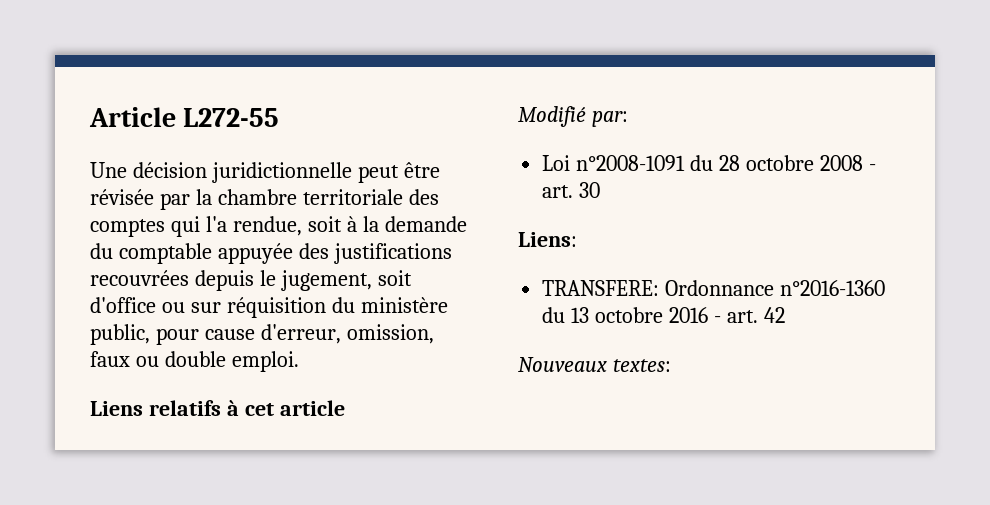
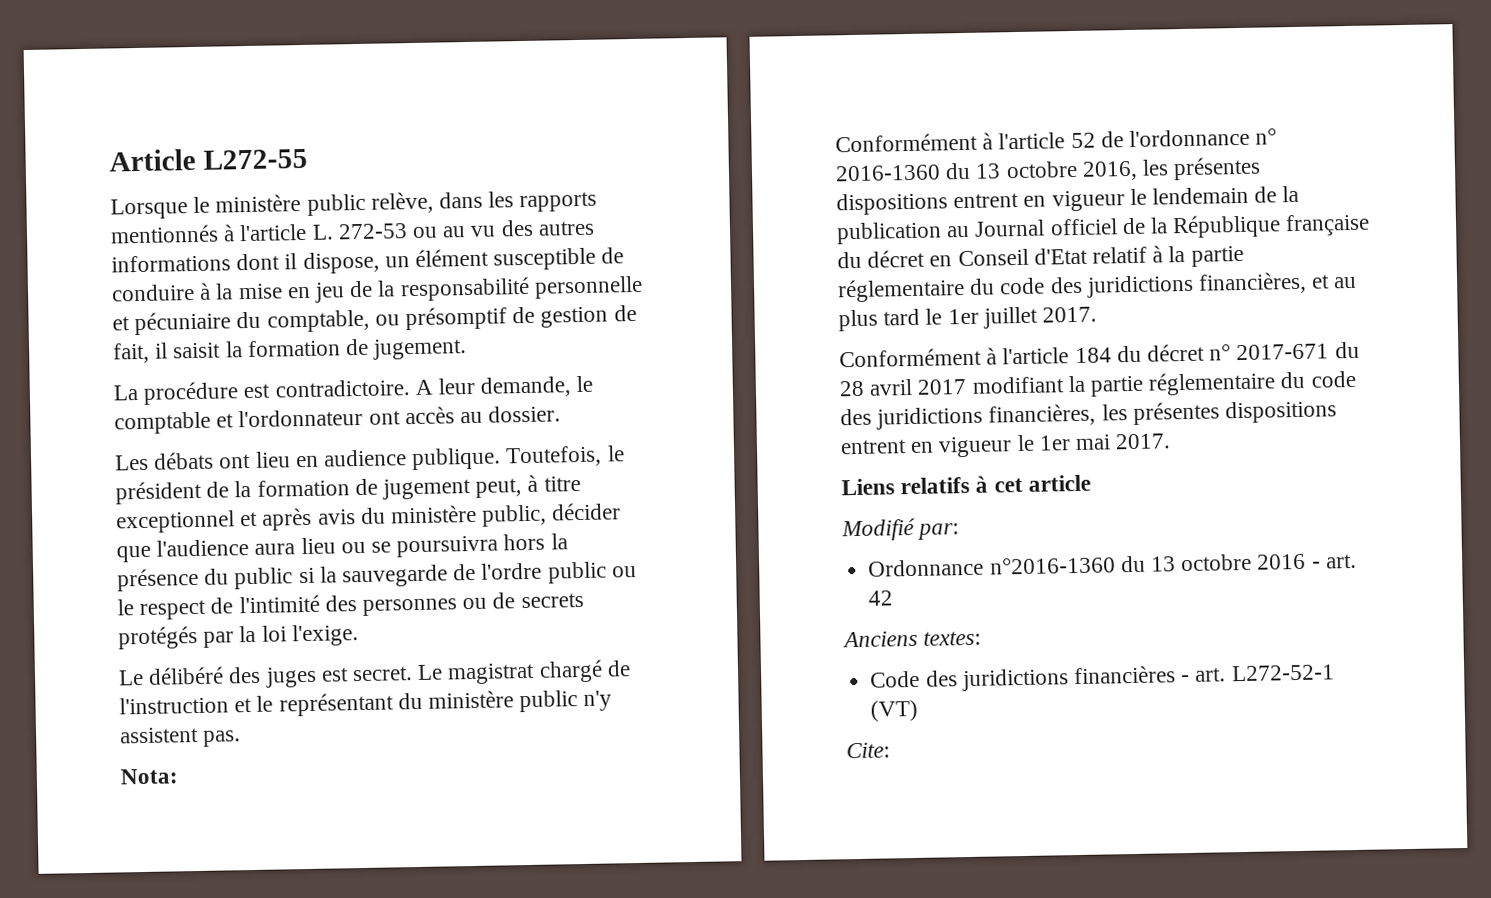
[90,162,440,183] [90,189,439,210] [90,216,467,237] [90,243,452,264] [90,270,412,291] [90,297,448,318] [90,324,434,345] [90,351,299,372] Une décision juridictionnelle peut être révisée par la chambre territoriale des comptes qui l'a rendue, soit à la demande du comptable appuyée des justifications recouvrées depuis le jugement, soit d'office ou sur réquisition du ministère public, pour cause d'erreur, omission, faux ou double emploi. -> [110,191,598,220] [110,219,595,244] [111,247,625,275] [111,275,643,303] [112,304,637,336] [112,338,468,364] [113,375,594,405] [114,405,562,435] [115,445,625,471] [115,474,581,505] [116,502,622,534] [116,533,568,563] [117,561,637,592] [117,592,584,621] [118,624,359,650] [118,659,631,688] [119,690,613,717] [119,726,242,747] [120,768,178,785] [835,128,1278,153] [835,156,1262,182] [836,185,1300,216] [836,213,1371,245] [837,245,1244,269] [837,271,1358,303] [838,306,1098,332] [839,341,1360,368] [839,370,1356,397] [840,400,1338,430] [840,433,1172,458] Lorsque le ministère public relève, dans les rapports mentionnés à l'article L. 272-53 ou au vu des autres informations dont il dispose, un élément susceptible de conduire à la mise en jeu de la responsabilité personnelle et pécuniaire du comptable, ou présomptif de gestion de fait, il saisit la formation de jugement. // La procédure est contradictoire. A leur demande, le comptable et l'ordonnateur ont accès au dossier. // Les débats ont lieu en audience publique. Toutefois, le président de la formation de jugement peut, à titre exceptionnel et après avis du ministère public, décider que l'audience aura lieu ou se poursuivra hors la présence du public si la sauvegarde de l'ordre public ou le respect de l'intimité des personnes ou de secrets protégés par la loi l'exige. // Le délibéré des juges est secret. Le magistrat chargé de l'instruction et le représentant du ministère public n'y assistent pas. // Nota: // Conformément à l'article 52 de l'ordonnance n° 2016-1360 du 13 octobre 2016, les présentes dispositions entrent en vigueur le lendemain de la publication au Journal officiel de la République française du décret en Conseil d'Etat relatif à la partie réglementaire du code des juridictions financières, et au plus tard le 1er juillet 2017. // Conformément à l'article 184 du décret n° 2017-671 du 28 avril 2017 modifiant la partie réglementaire du code des juridictions financières, les présentes dispositions entrent en vigueur le 1er mai 2017.
[542,155,876,171] [542,182,601,198] [518,232,577,247] [542,280,660,296] Loi n°2008-1091 du 28 octobre 2008 - art. 30 // Liens: // TRANSFERE: -> (960, 531) none
[518,357,607,372] Nouveaux -> [842,630,918,648] Anciens
(671, 365) none -> [870,664,1335,692] [870,699,919,722] [846,742,890,759] // Code des juridictions financières - art. L272-52-1 (VT) // Cite:

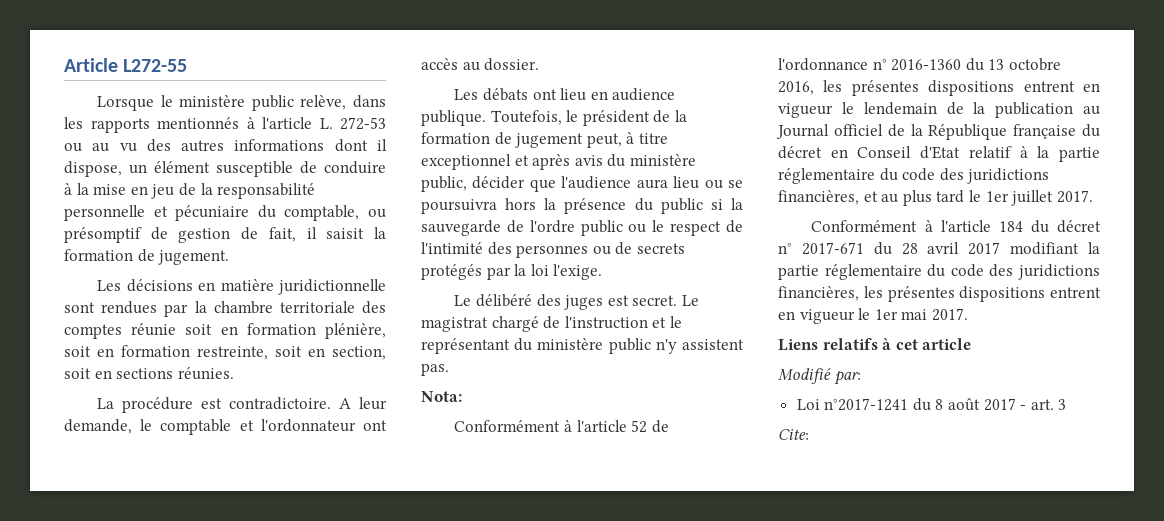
(468, 349) none -> [97,279,386,295] [64,301,386,317] [64,323,386,339] [64,345,386,360] [64,367,234,380] // Les décisions en matière juridictionnelle sont rendues par la chambre territoriale des comptes réunie soit en formation plénière, soit en formation restreinte, soit en section, soit en sections réunies.
[868,553,1357,577] [868,590,894,606] [842,630,982,648] [870,664,1335,692] [870,699,919,722] Ordonnance n°2016-1360 du 13 octobre 2016 - art. 42 // Anciens textes: // Code des juridictions financières - art. L272-52-1 (VT) -> [796,398,1067,411] Loi n°2017-1241 du 8 août 2017 - art. 3

